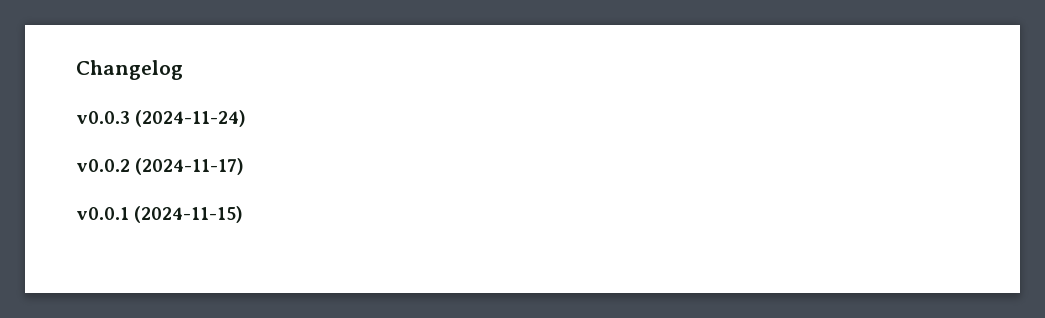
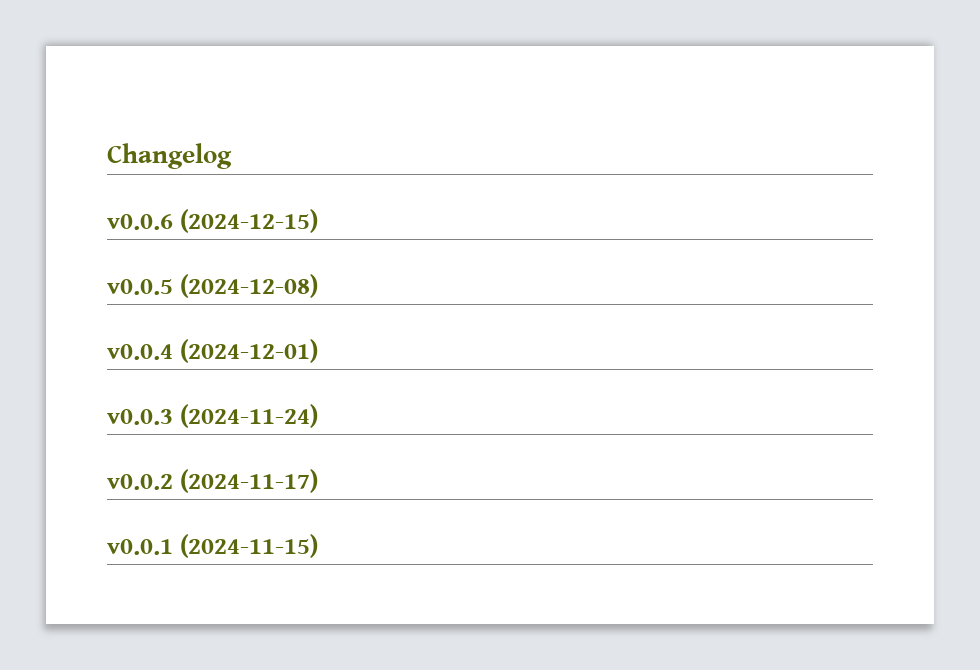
(183, 70) none -> [107,209,318,233] [107,274,318,298] [107,339,318,363] // v0.0.6 (2024-12-15) // v0.0.5 (2024-12-08) // v0.0.4 (2024-12-01)

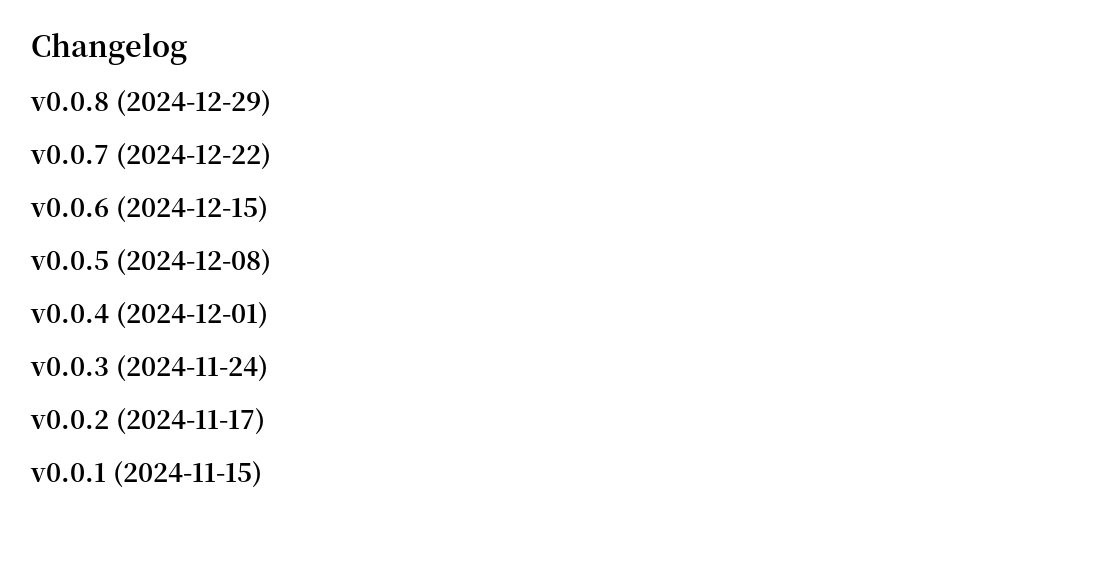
(232, 156) none -> [30,90,271,117] [30,143,271,170] // v0.0.8 (2024-12-29) // v0.0.7 (2024-12-22)

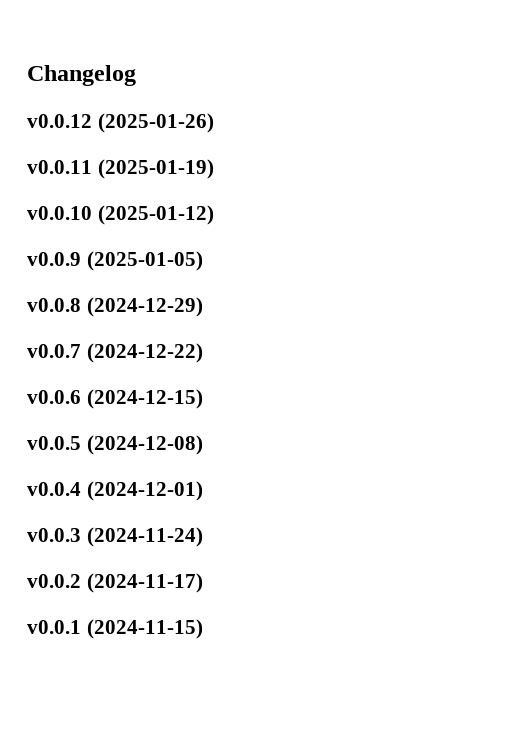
(187, 49) none -> [27,113,214,133] [27,159,214,179] [27,205,214,225] [27,251,203,271] // v0.0.12 (2025-01-26) // v0.0.11 (2025-01-19) // v0.0.10 (2025-01-12) // v0.0.9 (2025-01-05)

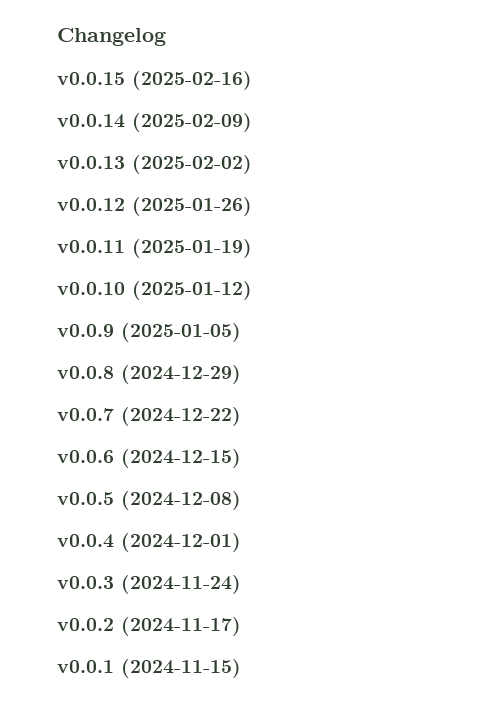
(136, 75) none -> [57,71,252,90] [57,113,252,132] [57,155,252,174] // v0.0.15 (2025-02-16) // v0.0.14 (2025-02-09) // v0.0.13 (2025-02-02)

